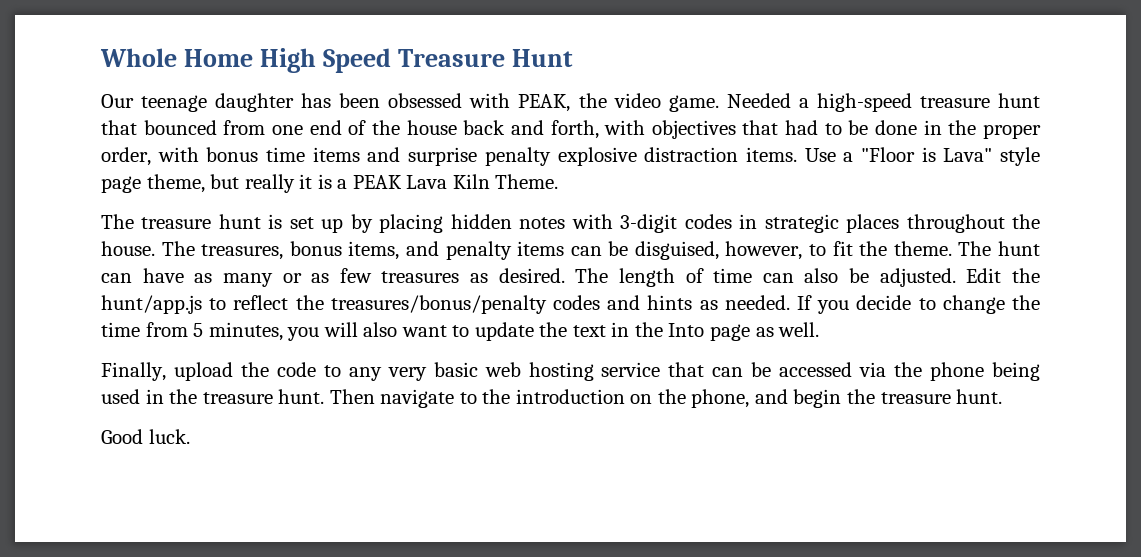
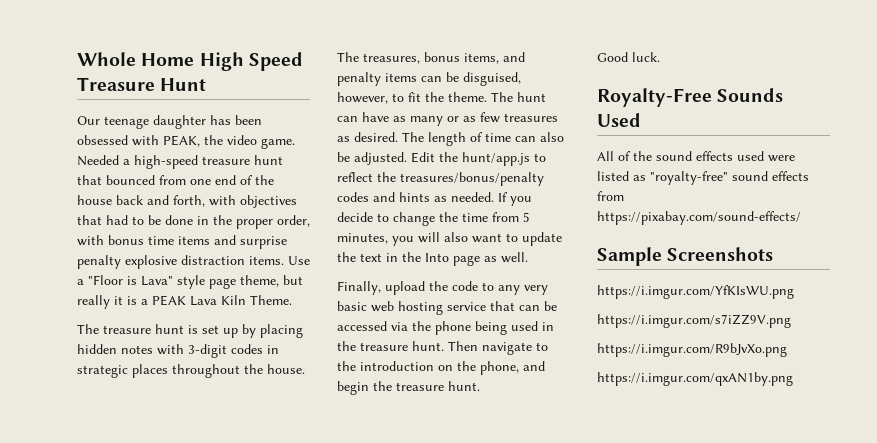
(190, 436) none -> [597,88,784,107] [597,113,641,127] [597,151,795,162] [597,171,809,185] [597,191,624,201] [597,211,801,225] [597,247,774,266] [597,285,794,299] [597,314,791,328] [597,343,787,357] [597,372,793,386] // Royalty-Free Sounds Used // All of the sound effects used were listed as "royalty-free" sound effects from https://pixabay.com/sound-effects/ // Sample Screenshots // https://i.imgur.com/YfKIsWU.png // https://i.imgur.com/s7iZZ9V.png // https://i.imgur.com/R9bJvXo.png // https://i.imgur.com/qxAN1by.png

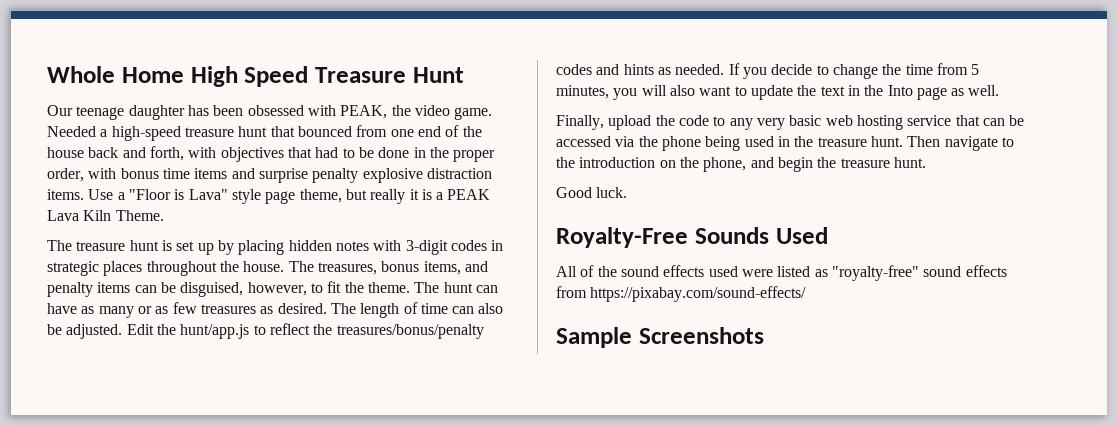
[597,285,794,299] [597,314,791,328] [597,343,787,357] [597,372,793,386] // https://i.imgur.com/YfKIsWU.png // https://i.imgur.com/s7iZZ9V.png // https://i.imgur.com/R9bJvXo.png // https://i.imgur.com/qxAN1by.png -> (764, 335) none

